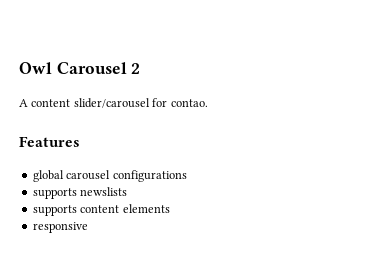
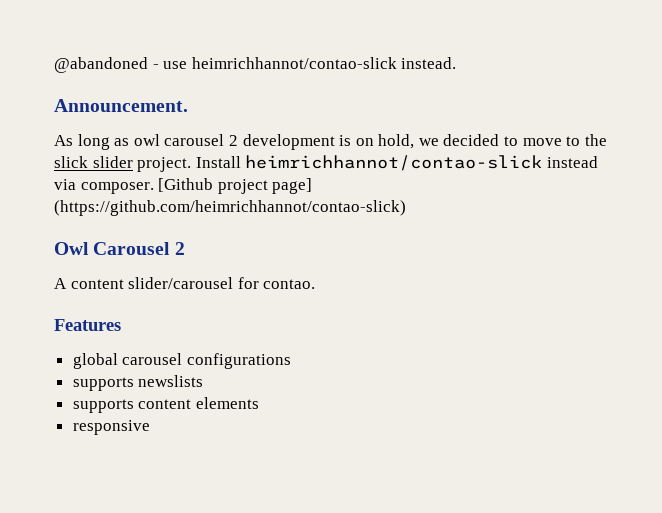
(19, 68) none -> [54,57,457,73] [54,99,188,112] [54,134,607,150] [54,155,598,172] [54,178,313,194] [54,200,406,216] @abandoned - use heimrichhannot/contao-slick instead. // Announcement. // As long as owl carousel 2 development is on hold, we decided to move to the slick slider project. Install heimrichhannot/contao-slick instead via composer. [Github project page] (https://github.com/heimrichhannot/contao-slick) //

